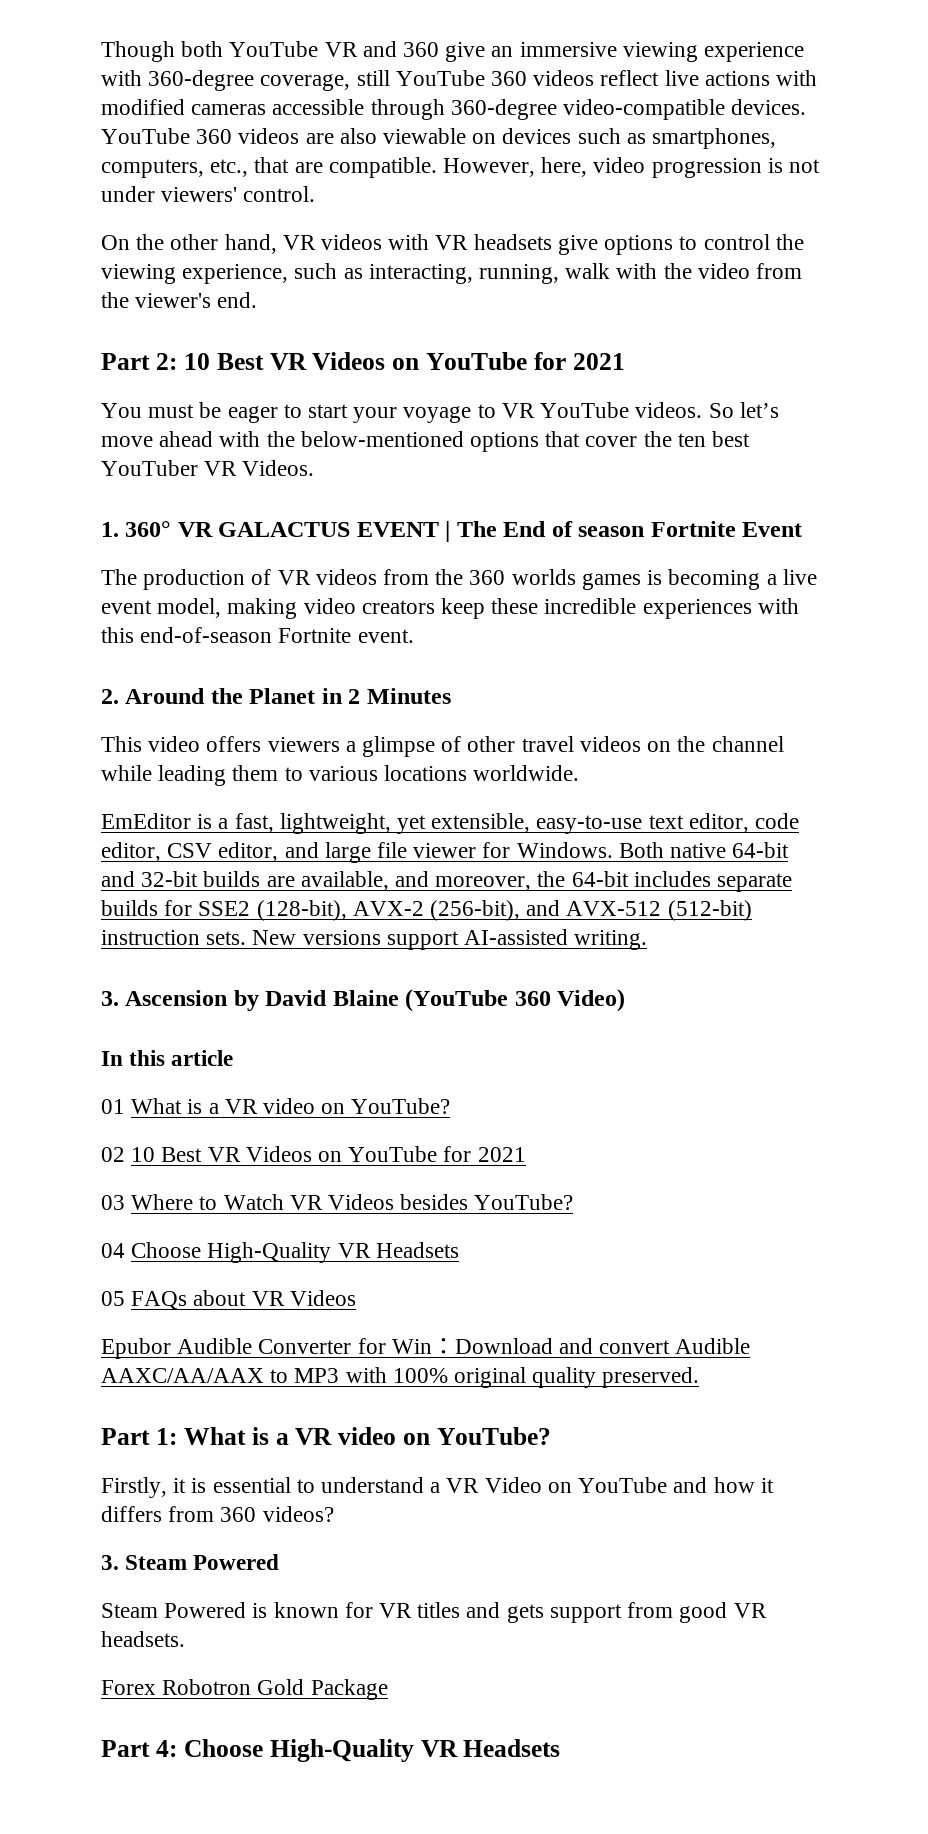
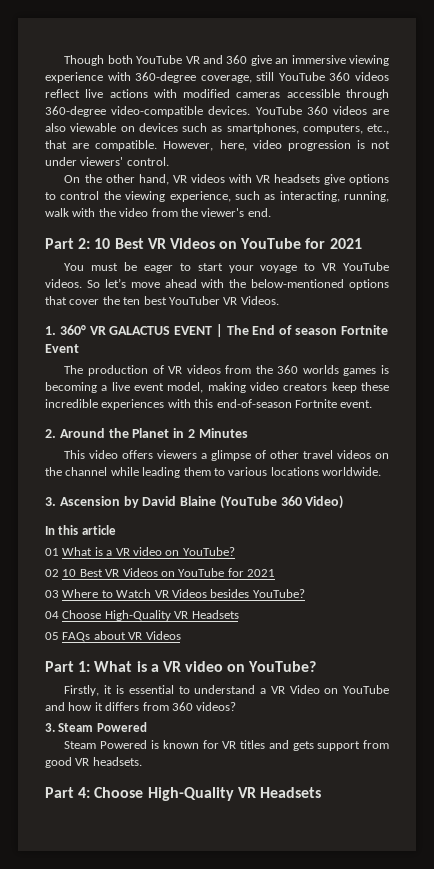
[101,813,800,834] [101,842,790,863] [101,871,793,892] [101,900,752,921] [101,929,648,950] // EmEditor is a fast, lightweight, yet extensible, easy-to-use text editor, code editor, CSV editor, and large file viewer for Windows. Both native 64-bit and 32-bit builds are available, and moreover, the 64-bit includes separate builds for SSE2 (128-bit), AVX-2 (256-bit), and AVX-512 (512-bit) instruction sets. New versions support AI-assisted writing. -> (381, 471) none
[101,1338,751,1359] [101,1367,700,1388] // Epubor Audible Converter for Win：Download and convert Audible AAXC/AA/AAX to MP3 with 100% original quality preserved. -> (181, 635) none
[101,1679,388,1700] // Forex Robotron Gold Package -> (142, 761) none

